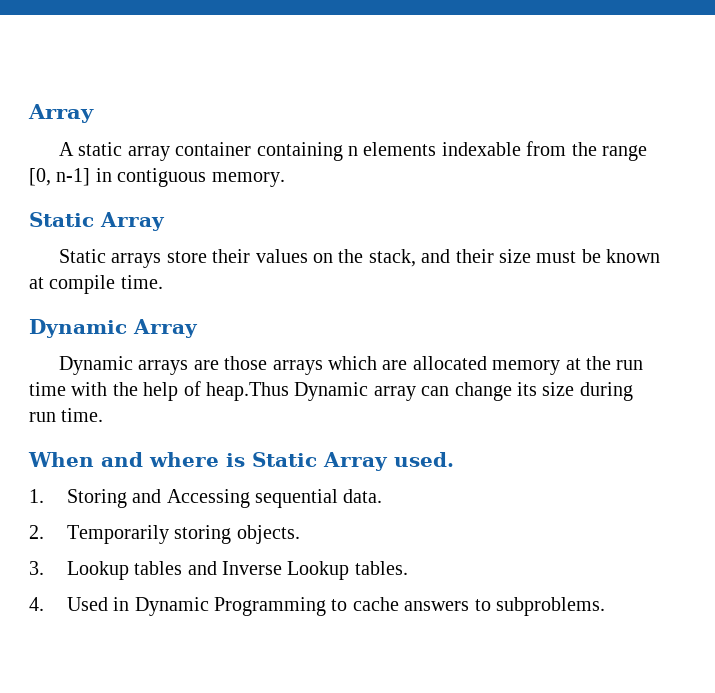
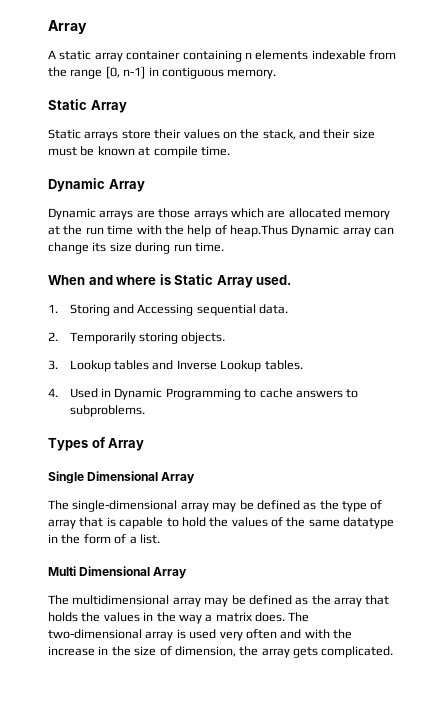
(605, 606) none -> [48,437,145,451] [48,471,196,484] [48,500,383,512] [48,517,395,529] [48,534,160,544] [48,566,188,579] [48,595,390,607] [48,612,310,624] [48,629,352,641] [48,646,394,658] // Types of Array // Single Dimensional Array // The single-dimensional array may be defined as the type of array that is capable to hold the values of the same datatype in the form of a list. // Multi Dimensional Array // The multidimensional array may be defined as the array that holds the values in the way a matrix does. The two-dimensional array is used very often and with the increase in the size of dimension, the array gets complicated.

